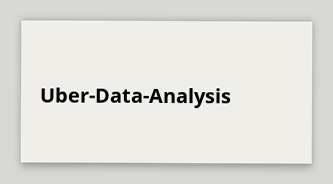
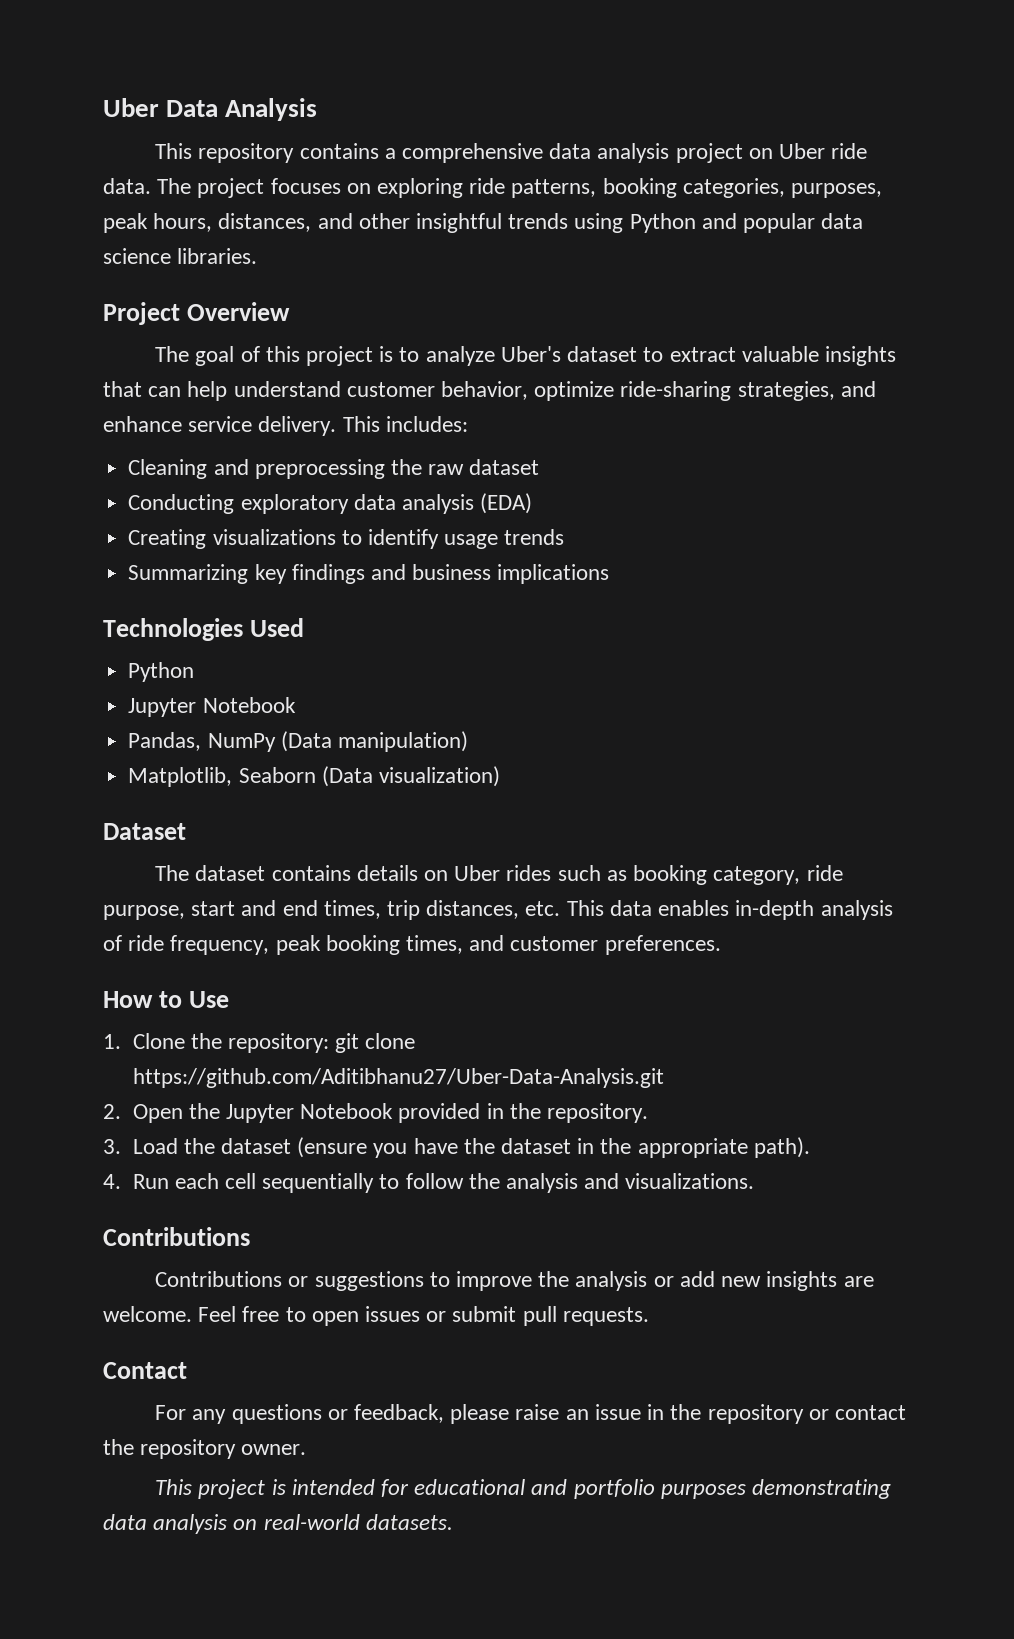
[39,87,232,109] Uber-Data-Analysis -> [103,98,318,121] [155,143,868,163] [103,178,883,198] [103,213,864,233] [103,248,258,264] [103,302,290,325] [155,346,896,366] [103,381,876,401] [103,416,468,436] [128,459,540,479] [128,493,533,514] [128,529,565,549] [128,564,610,584] [103,618,304,641] [128,662,195,682] [128,697,296,717] [128,731,468,752] [128,766,500,787] [103,823,186,840] [155,865,843,885] [103,900,893,920] [103,935,721,955] [103,991,229,1008] [103,1033,416,1053] [132,1068,664,1088] [103,1103,649,1123] [103,1137,810,1158] [103,1173,755,1193] [103,1227,250,1246] [155,1271,874,1291] [103,1306,649,1326] [103,1362,187,1379] [155,1404,906,1424] [103,1439,307,1459] [155,1479,892,1499] [103,1514,453,1534] Uber Data Analysis // This repository contains a comprehensive data analysis project on Uber ride data. The project focuses on exploring ride patterns, booking categories, purposes, peak hours, distances, and other insightful trends using Python and popular data science libraries. // Project Overview // The goal of this project is to analyze Uber's dataset to extract valuable insights that can help understand customer behavior, optimize ride-sharing strategies, and enhance service delivery. This includes: // Cleaning and preprocessing the raw dataset // Conducting exploratory data analysis (EDA) // Creating visualizations to identify usage trends // Summarizing key findings and business implications // Technologies Used // Python // Jupyter Notebook // Pandas, NumPy (Data manipulation) // Matplotlib, Seaborn (Data visualization) // Dataset // The dataset contains details on Uber rides such as booking category, ride purpose, start and end times, trip distances, etc. This data enables in-depth analysis of ride frequency, peak booking times, and customer preferences. // How to Use // 1. Clone the repository: git clone https://github.com/Aditibhanu27/Uber-Data-Analysis.git // 2. Open the Jupyter Notebook provided in the repository. // 3. Load the dataset (ensure you have the dataset in the appropriate path). // 4. Run each cell sequentially to follow the analysis and visualizations. // Contributions // Contributions or suggestions to improve the analysis or add new insights are welcome. Feel free to open issues or submit pull requests. // Contact // For any questions or feedback, please raise an issue in the repository or contact the repository owner. // This project is intended for educational and portfolio purposes demonstrating data analysis on real-world datasets.

